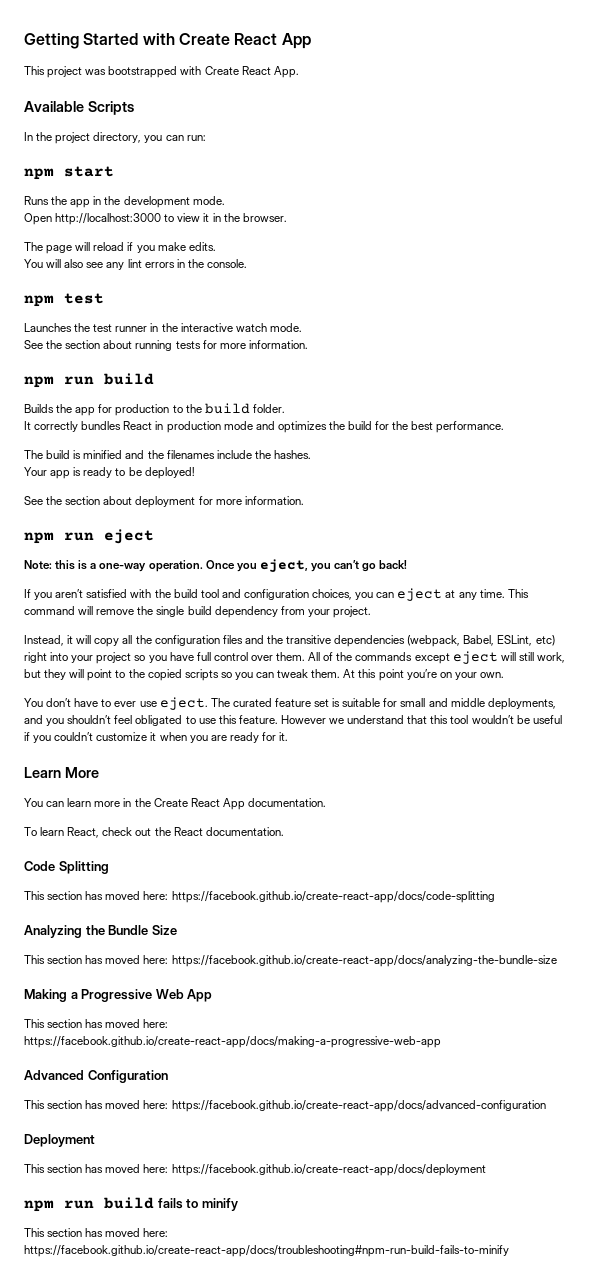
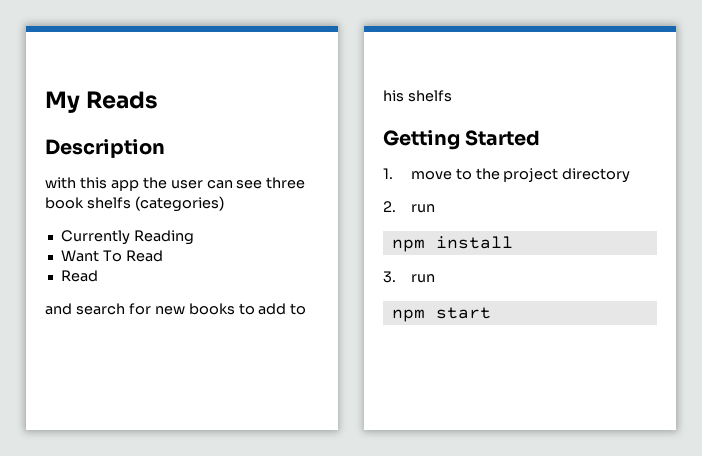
[24,33,311,49] [24,66,299,78] [24,101,134,115] [24,132,206,144] [24,166,114,180] [24,196,225,208] [24,213,287,225] [24,242,216,254] [24,259,247,270] [24,293,104,307] [24,323,302,332] [24,340,308,351] [24,373,154,388] [24,403,285,416] [24,421,505,433] [24,450,311,459] [24,467,195,479] [24,496,304,508] [24,529,154,544] [24,559,408,572] [24,588,529,601] [24,606,371,618] [24,635,555,647] [24,651,565,664] [24,669,504,681] [24,697,556,710] [24,715,562,726] [24,732,289,743] [24,767,99,778] [24,798,326,810] [24,827,284,838] [24,861,109,874] [24,891,495,903] [24,925,177,938] [24,955,557,967] [24,989,213,1002] [24,1019,169,1028] [24,1036,441,1048] [24,1070,168,1083] [24,1100,546,1112] [24,1134,95,1147] [24,1164,486,1176] [24,1197,238,1212] [24,1228,169,1237] [24,1245,509,1257] Getting Started with Create React App // This project was bootstrapped with Create React App. // Available Scripts // In the project directory, you can run: // npm start // Runs the app in the development mode. // Open http://localhost:3000 to view it in the browser. // The page will reload if you make edits. // You will also see any lint errors in the console. // npm test // Launches the test runner in the interactive watch mode. // See the section about running tests for more information. // npm run build // Builds the app for production to the build folder. // It correctly bundles React in production mode and optimizes the build for the best performance. // The build is minified and the filenames include the hashes. // Your app is ready to be deployed! // See the section about deployment for more information. // npm run eject // Note: this is a one-way operation. Once you eject, you can’t go back! // If you aren’t satisfied with the build tool and configuration choices, you can eject at any time. This command will remove the single build dependency from your project. // Instead, it will copy all the configuration files and the transitive dependencies (webpack, Babel, ESLint, etc) right into your project so you have full control over them. All of the commands except eject will still work, but they will point to the copied scripts so you can tweak them. At this point you’re on your own. // You don’t have to ever use eject. The curated feature set is suitable for small and middle deployments, and you shouldn’t feel obligated to use this feature. However we understand that this tool wouldn’t be useful if you couldn’t customize it when you are ready for it. // Learn More // You can learn more in the Create React App documentation. // To learn React, check out the React documentation. // Code Splitting // This section has moved here: https://facebook.github.io/create-react-app/docs/code-splitting // Analyzing the Bundle Size // This section has moved here: https://facebook.github.io/create-react-app/docs/analyzing-the-bundle-size // Making a Progressive Web App // This section has moved here: https://facebook.github.io/create-react-app/docs/making-a-progressive-web-app // Advanced Configuration // This section has moved here: https://facebook.github.io/create-react-app/docs/advanced-configuration // Deployment // This section has moved here: https://facebook.github.io/create-react-app/docs/deployment // npm run build fails to minify // This section has moved here: https://facebook.github.io/create-react-app/docs/troubleshooting#npm-run-build-fails-to-minify -> [45,91,159,113] [45,139,165,158] [45,177,306,191] [45,196,224,212] [60,230,194,245] [60,250,163,262] [60,270,98,282] [45,303,307,315] [383,90,452,102] [383,130,541,150] [383,168,631,183] [383,201,435,213] [391,236,513,252] [383,271,435,283] [391,307,491,322] My Reads // Description // with this app the user can see three book shelfs (categories) // Currently Reading // Want To Read // Read // and search for new books to add to his shelfs // Getting Started // 1. move to the project directory // 2. run // npm install // 3. run // npm start

